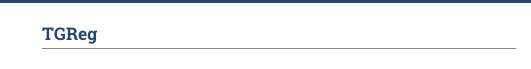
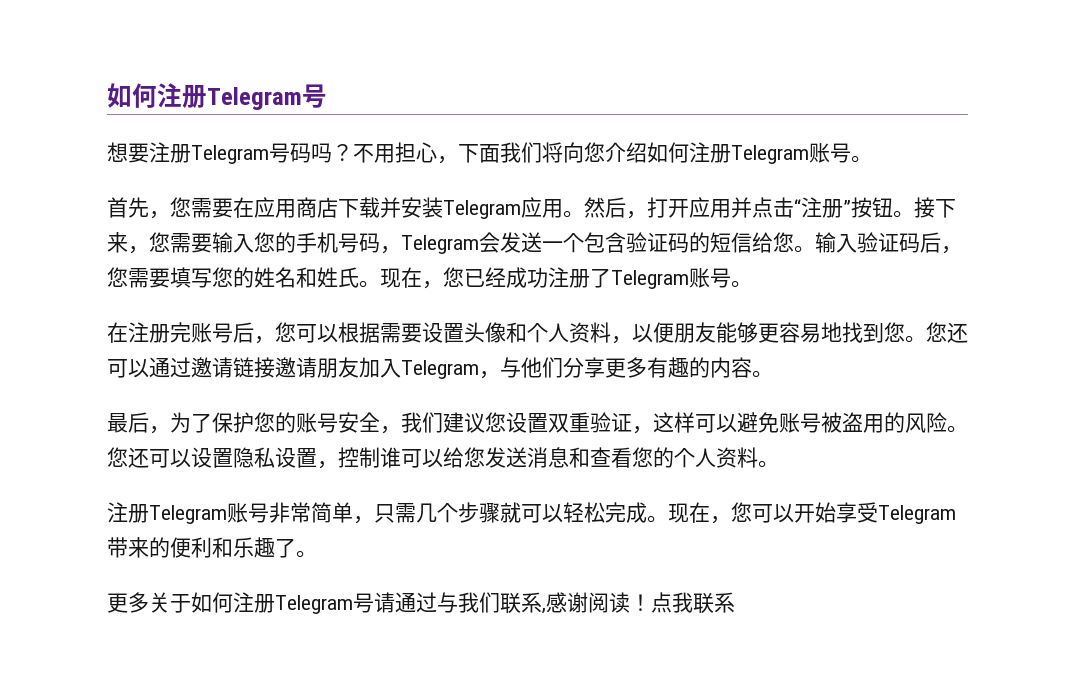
[42,27,98,44] TGReg -> [107,83,327,110] [107,142,872,164] [107,197,956,219] [107,232,962,254] [107,267,752,289] [107,322,968,344] [107,357,773,379] [107,412,968,434] [107,447,779,469] [107,502,956,524] [107,537,317,558] [107,592,735,614] 如何注册Telegram号 // 想要注册Telegram号码吗？不用担心，下面我们将向您介绍如何注册Telegram账号。 // 首先，您需要在应用商店下载并安装Telegram应用。然后，打开应用并点击“注册”按钮。接下来，您需要输入您的手机号码，Telegram会发送一个包含验证码的短信给您。输入验证码后，您需要填写您的姓名和姓氏。现在，您已经成功注册了Telegram账号。 // 在注册完账号后，您可以根据需要设置头像和个人资料，以便朋友能够更容易地找到您。您还可以通过邀请链接邀请朋友加入Telegram，与他们分享更多有趣的内容。 // 最后，为了保护您的账号安全，我们建议您设置双重验证，这样可以避免账号被盗用的风险。您还可以设置隐私设置，控制谁可以给您发送消息和查看您的个人资料。 // 注册Telegram账号非常简单，只需几个步骤就可以轻松完成。现在，您可以开始享受Telegram带来的便利和乐趣了。 // 更多关于如何注册Telegram号请通过与我们联系,感谢阅读！点我联系

